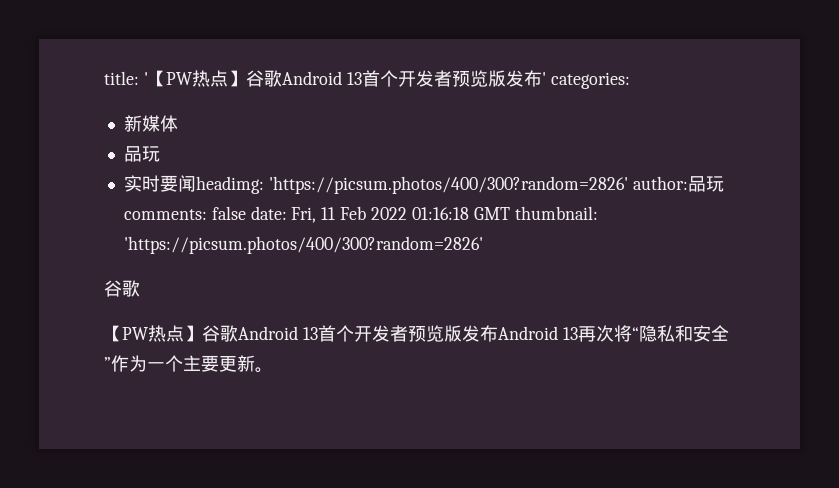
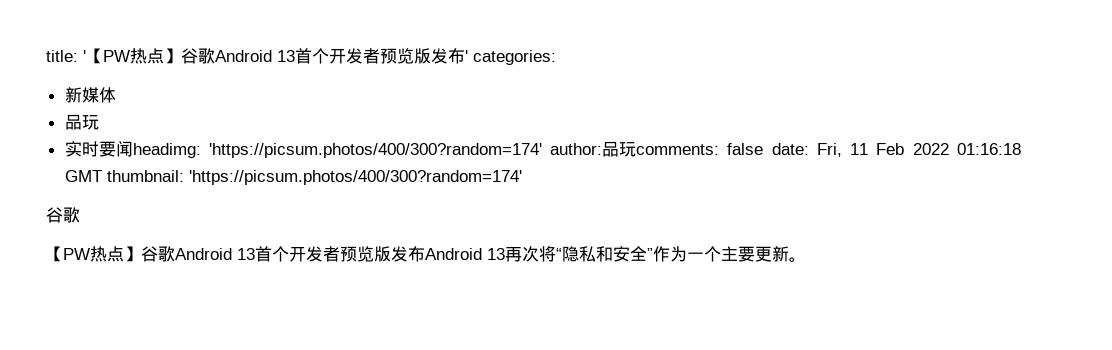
[268,176,628,194] 'https://picsum.photos/400/300?random=2826' -> [208,143,542,158] 'https://picsum.photos/400/300?random=174'
[123,236,483,254] 'https://picsum.photos/400/300?random=2826' -> [188,170,522,185] 'https://picsum.photos/400/300?random=174'

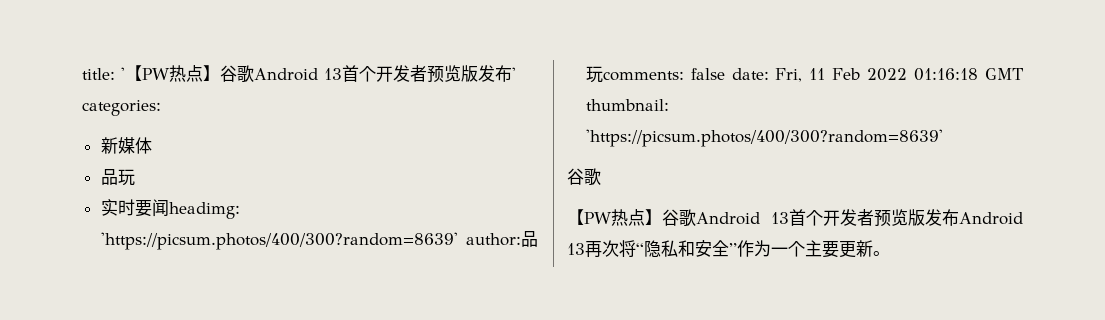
[208,143,542,158] 'https://picsum.photos/400/300?random=174' -> [100,232,458,250] 'https://picsum.photos/400/300?random=8639'
[188,170,522,185] 'https://picsum.photos/400/300?random=174' -> [585,129,943,147] 'https://picsum.photos/400/300?random=8639'

